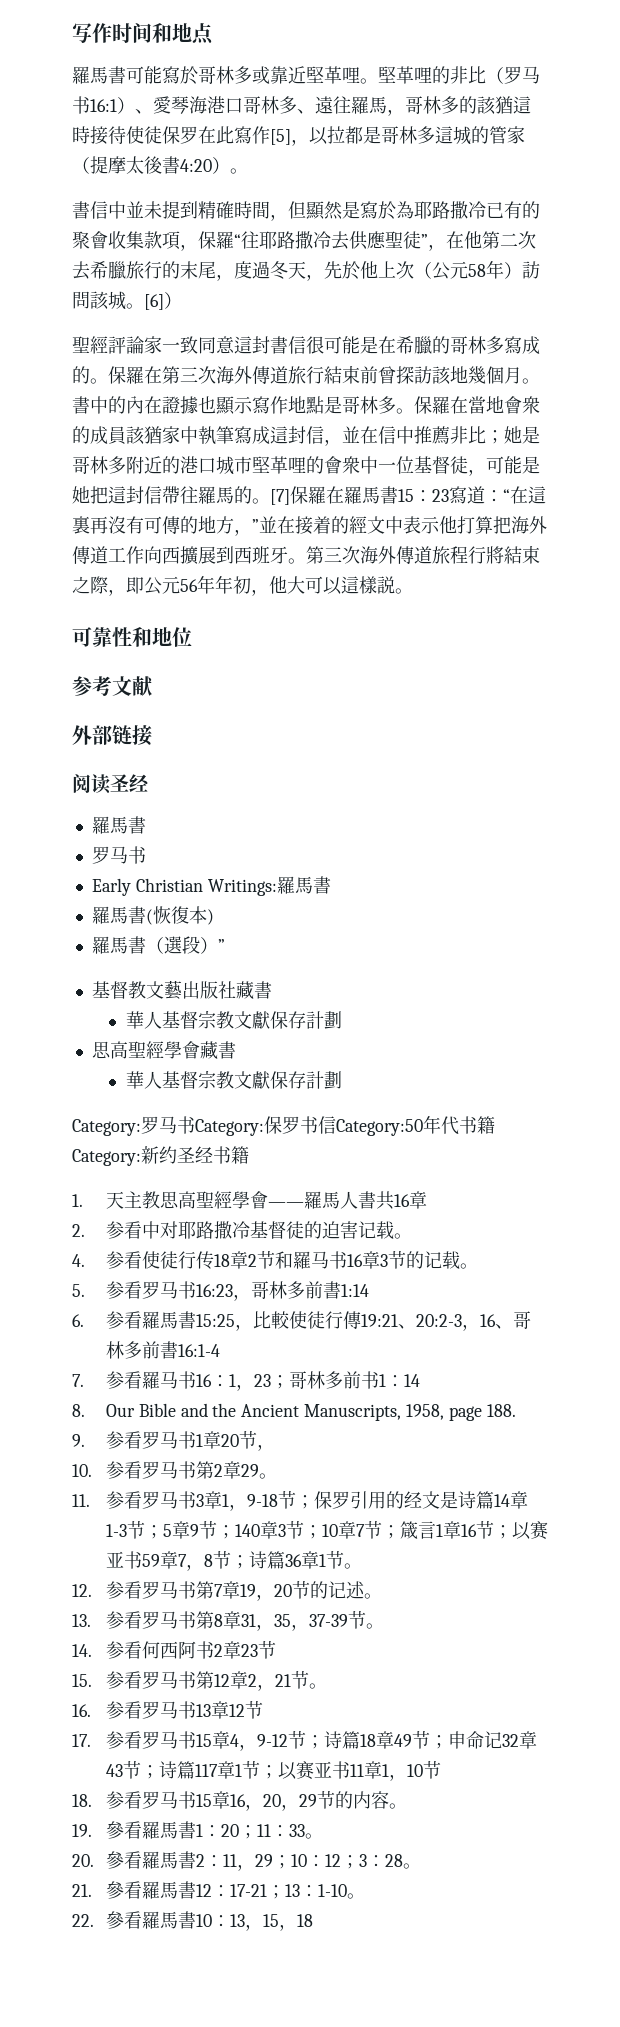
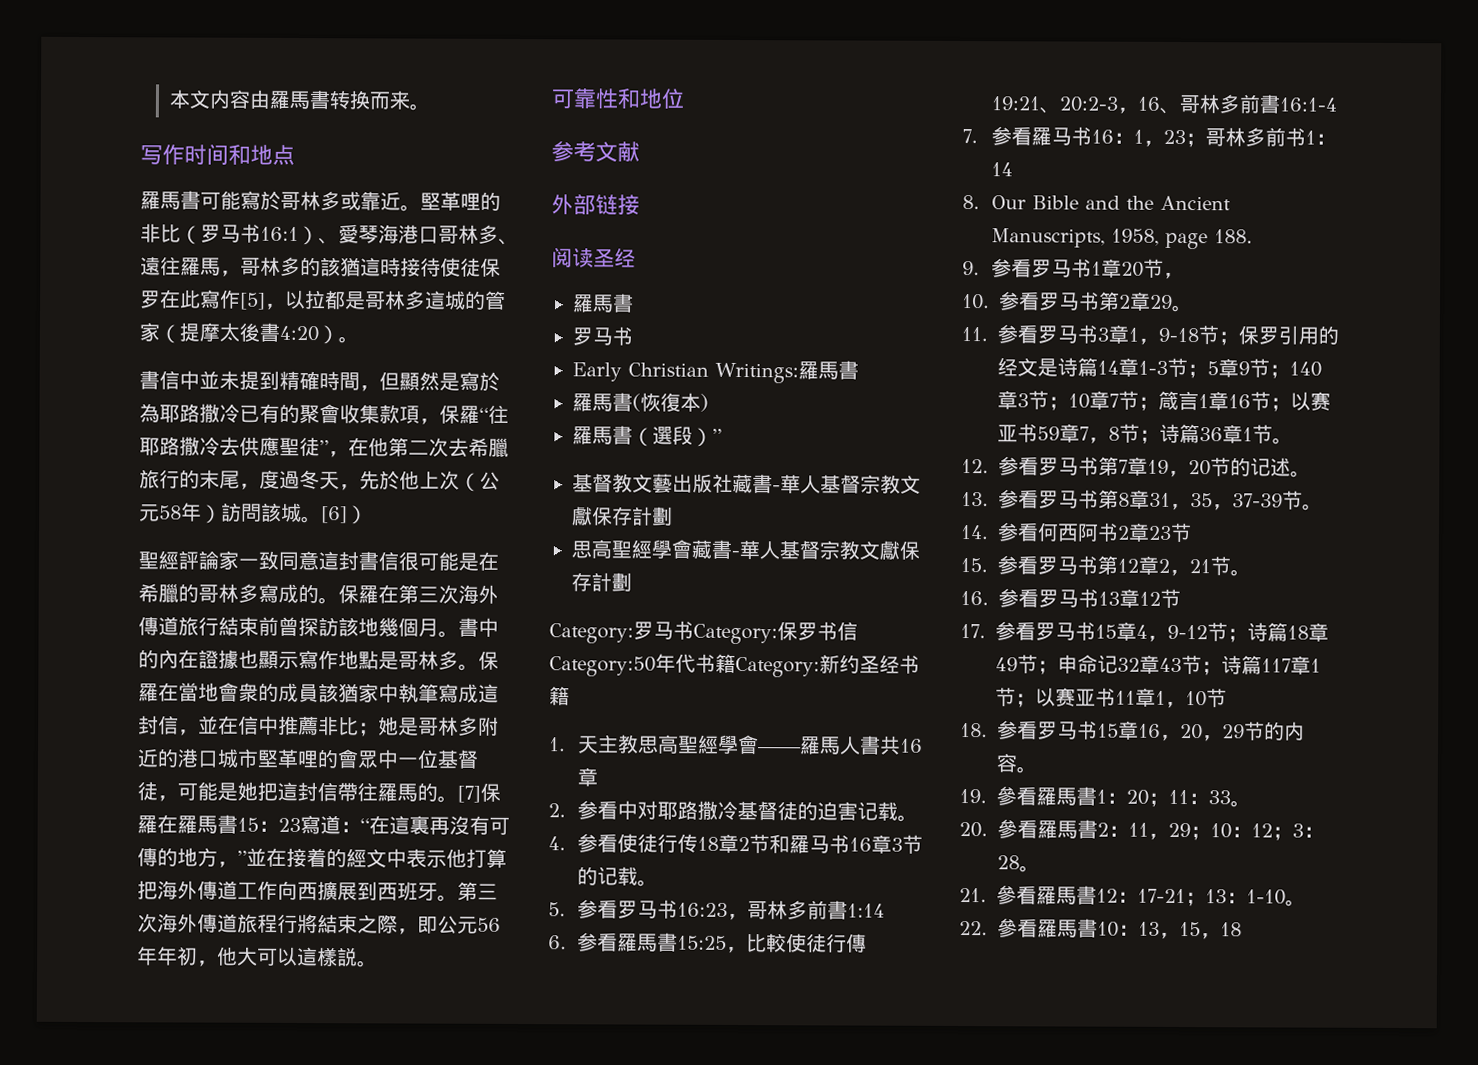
(72, 33) none -> [168,89,430,111] 本文内容由羅馬書转换而来。 //
[306,66,360,84] 堅革哩 -> (401, 201) none
[342,456,360,474] 衆 -> [357,750,379,769] 眾
(272, 990) // -> [772,485,781,492] -
(236, 1050) // -> [731,550,740,558] -

